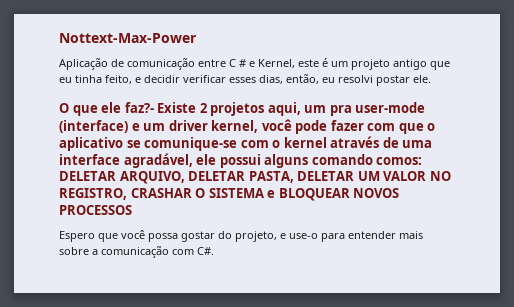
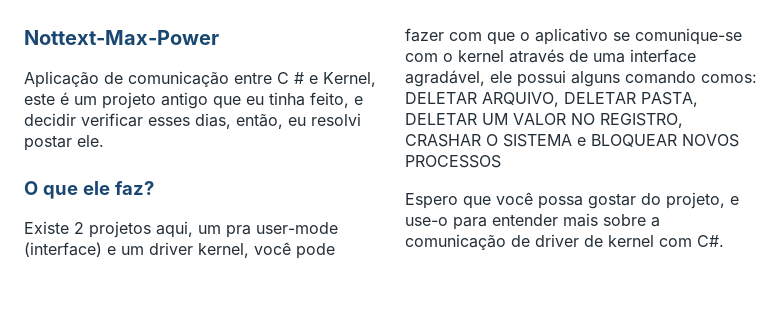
[124,102,154,113] faz?- -> [114,181,154,195] faz? //
(169, 252) none -> [511,234,654,247] de driver de kernel

